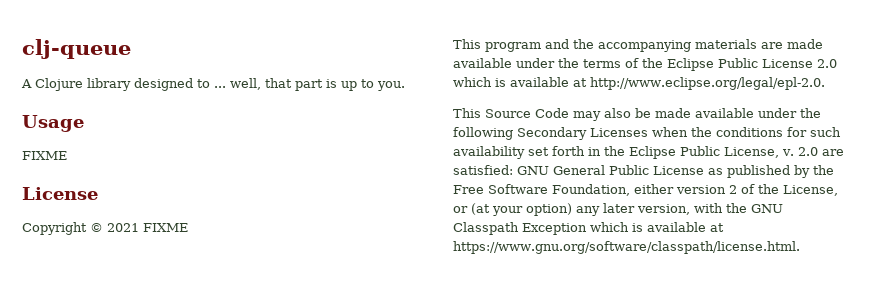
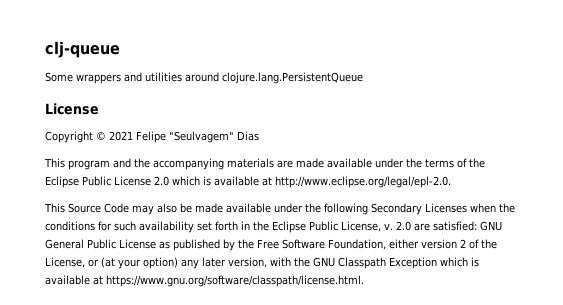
[21,78,405,91] [22,115,84,132] [22,151,67,160] A Clojure library designed to ... well, that part is up to you. // Usage // FIXME -> [45,72,363,84] Some wrappers and utilities around clojure.lang.PersistentQueue
[143,223,188,232] FIXME -> [136,131,259,143] Felipe "Seulvagem" Dias

